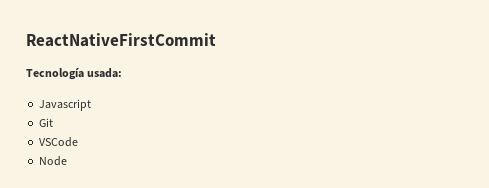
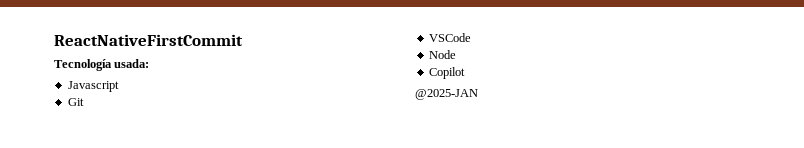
(68, 161) none -> [428,67,465,79] [415,89,478,100] // Copilot // @2025-JAN

